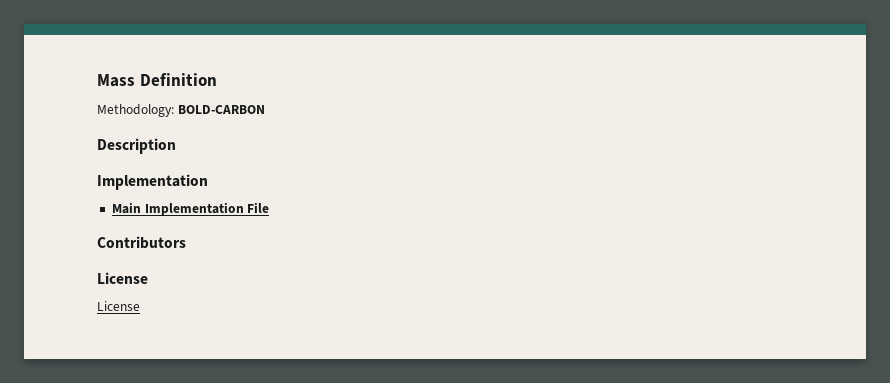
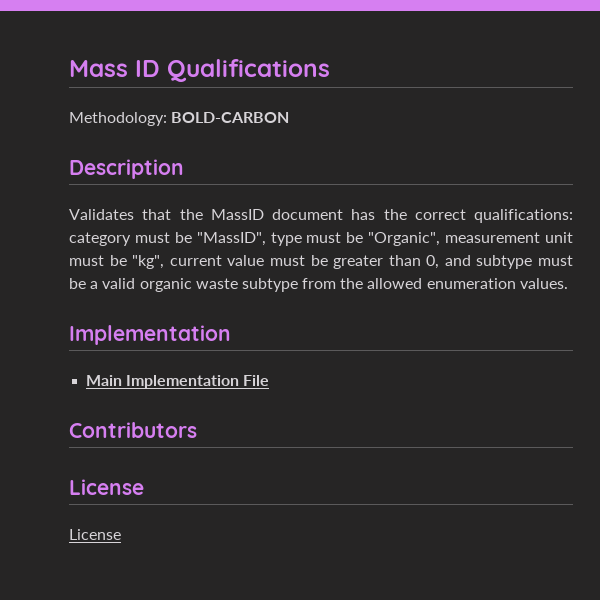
[139,73,217,86] Definition -> [135,59,330,82] ID Qualifications
(176, 146) none -> [69,209,573,223] [69,232,574,246] [69,255,573,269] [69,278,568,292] // Validates that the MassID document has the correct qualifications: category must be "MassID", type must be "Organic", measurement unit must be "kg", current value must be greater than 0, and subtype must be a valid organic waste subtype from the allowed enumeration values.

